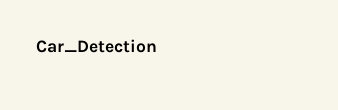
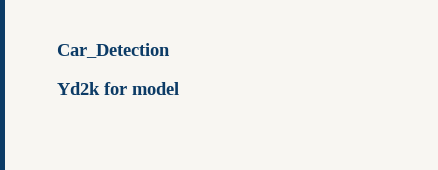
(157, 46) none -> [57,82,179,95] // Yd2k for model

